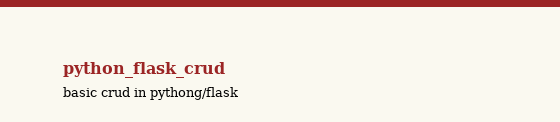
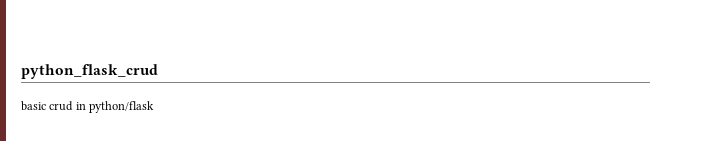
[150,87,238,100] pythong/flask -> [89,101,155,113] python/flask

